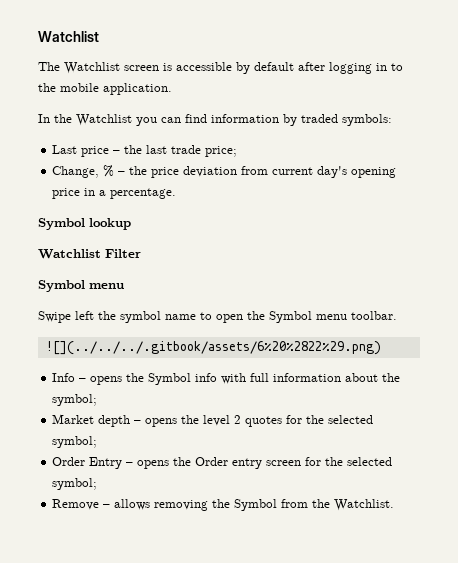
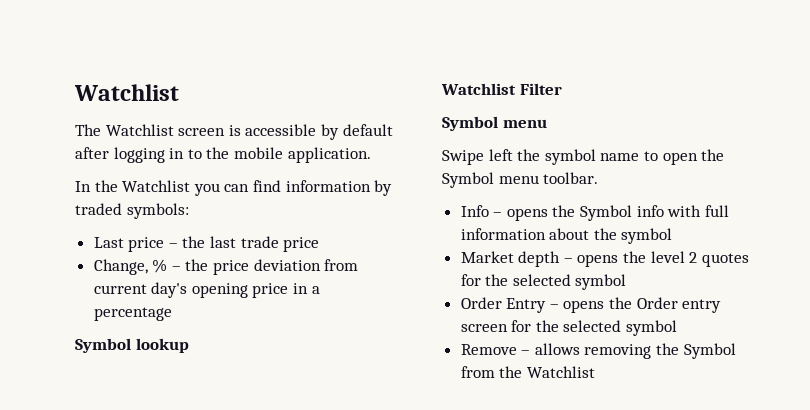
[205,146,238,157] price; -> [283,237,320,252] price
[110,188,177,199] percentage. -> [93,307,172,321] percentage
[45,341,381,355] // ![](../../../.gitbook/assets/6%20%2822%29.png) -> (599, 178) none
[52,394,98,406] symbol; -> [621,228,673,244] symbol
[52,436,98,448] symbol; -> [575,274,627,290] symbol
[52,478,98,490] symbol; -> [626,320,678,336] symbol
[334,499,395,511] Watchlist. -> [526,366,595,378] Watchlist

